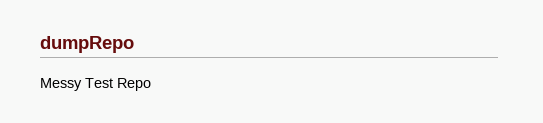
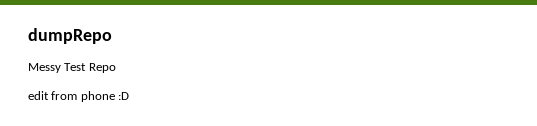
(151, 84) none -> [28,91,130,102] // edit from phone :D

